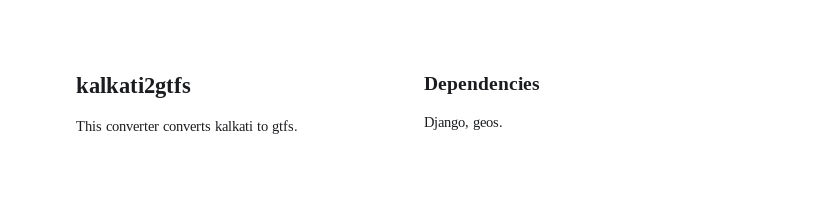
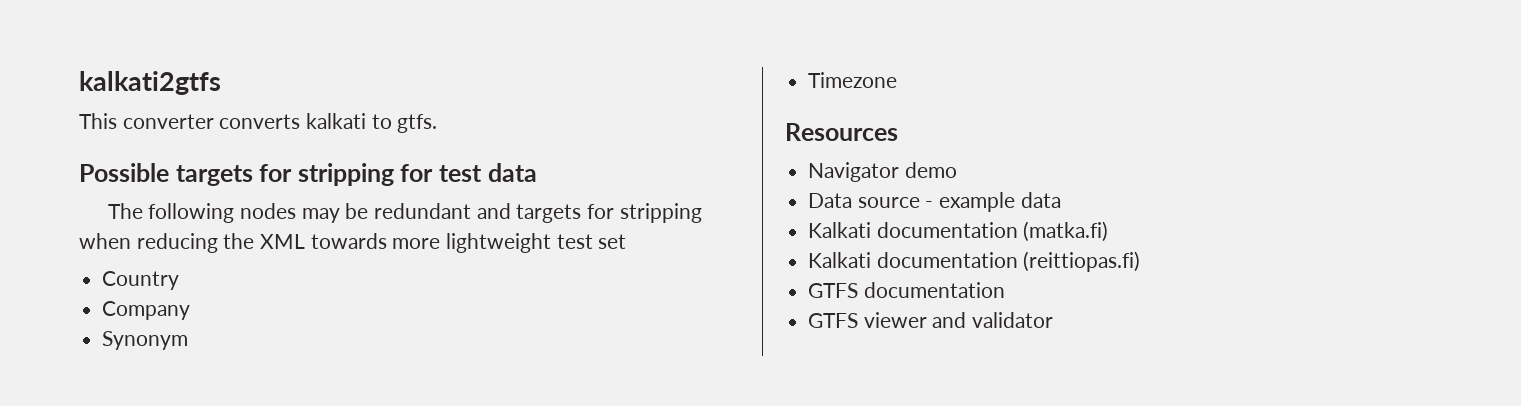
[424,77,540,94] [424,117,503,130] Dependencies // Django, geos. -> [79,163,537,186] [107,203,702,223] [79,233,627,253] [102,271,180,290] [102,301,191,320] [102,331,189,350] [808,72,898,88] [785,123,898,141] [808,162,957,182] [808,192,1061,212] [808,221,1109,242] [808,251,1141,272] [808,282,1005,298] [808,312,1054,328] Possible targets for stripping for test data // The following nodes may be redundant and targets for stripping when reducing the XML towards more lightweight test set // Country // Company // Synonym // Timezone // Resources // Navigator demo // Data source - example data // Kalkati documentation (matka.fi) // Kalkati documentation (reittiopas.fi) // GTFS documentation // GTFS viewer and validator

